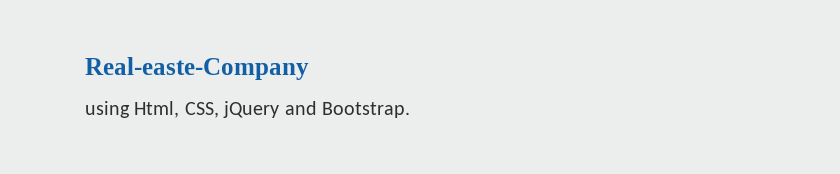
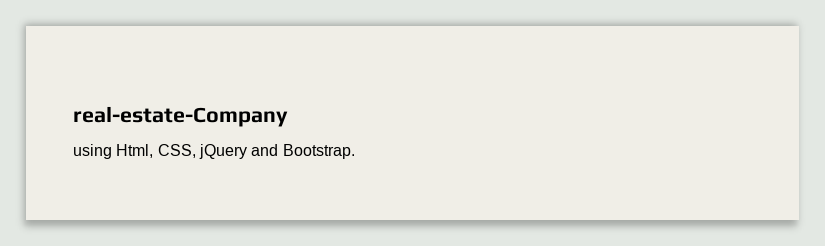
[85,57,309,80] Real-easte-Company -> [73,106,288,127] real-estate-Company

